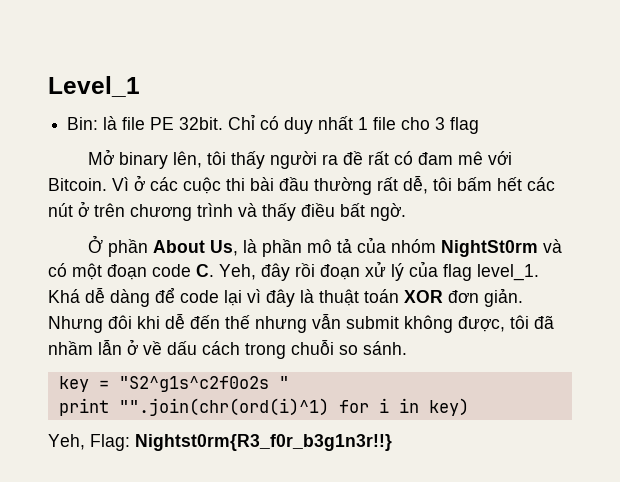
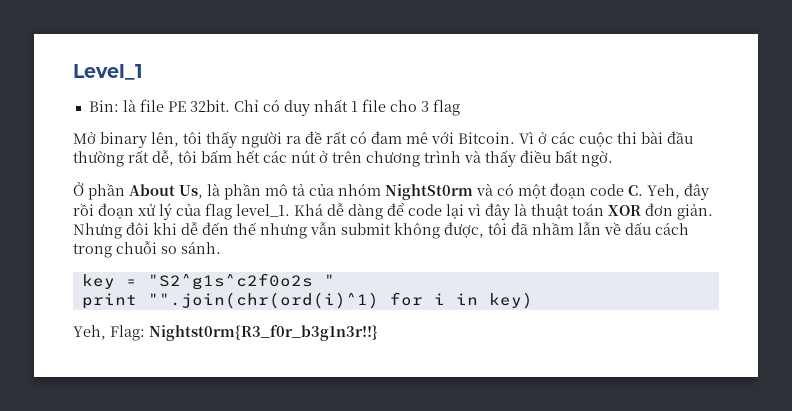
[127,339,138,355] ở -> (601, 228) none

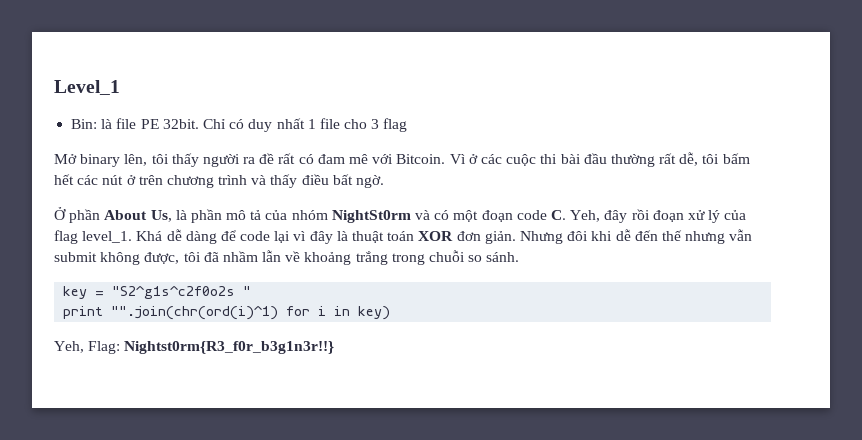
[625,222,689,235] dấu cách -> [304,251,388,265] khoảng trắng

